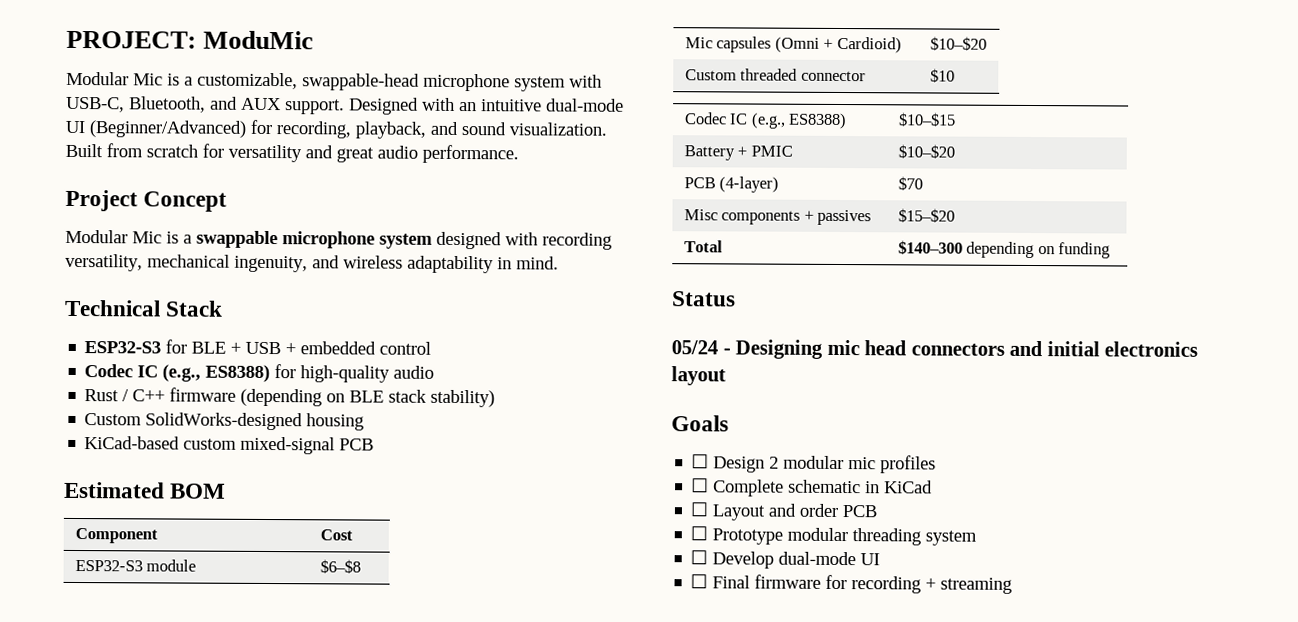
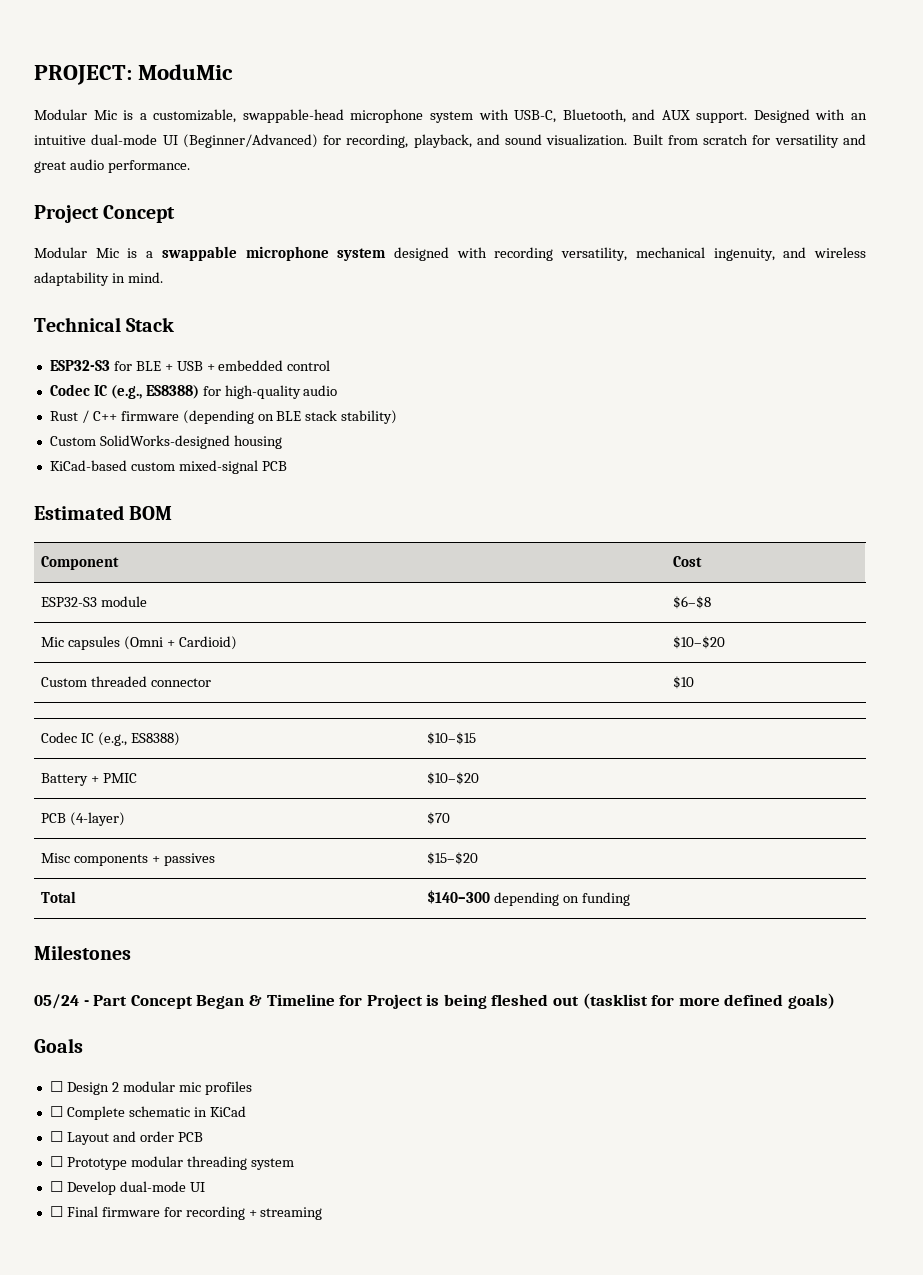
[672,291,736,307] Status -> [34,945,131,960] Milestones
[735,339,1199,359] [671,366,726,386] Designing mic head connectors and initial electronics layout -> [93,993,836,1009] Part Concept Began & Timeline for Project is being fleshed out (tasklist for more defined goals)

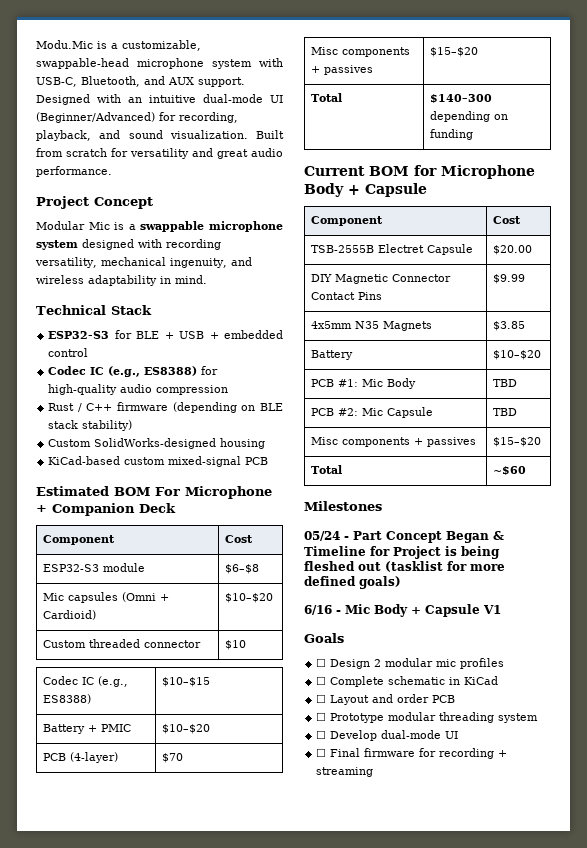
[34,64,234,85] [34,109,117,120] PROJECT: ModuMic // Modular Mic -> [36,40,93,49] Modu.Mic
(338, 390) none -> [156,385,229,395] compression
(173, 513) none -> [155,486,272,499] [36,503,176,516] For Microphone + Companion Deck
(630, 899) none -> [304,165,535,179] [304,183,427,197] [311,216,384,226] [493,216,522,224] [311,244,474,255] [493,245,533,255] [311,274,452,284] [311,292,383,300] [493,274,526,284] [311,321,433,331] [493,321,526,331] [311,350,354,360] [493,350,542,360] [311,378,417,389] [493,379,518,387] [311,407,434,418] [493,408,518,416] [311,437,477,447] [493,437,542,447] [311,465,343,474] [493,466,527,475] // Current BOM for Microphone Body + Capsule // Component | Cost // TSB-2555B Electret Capsule | $20.00 // DIY Magnetic Connector Contact Pins | $9.99 // 4x5mm N35 Magnets | $3.85 // Battery | $10–$20 // PCB #1: Mic Body | TBD // PCB #2: Mic Capsule | TBD // Misc components + passives | $15–$20 // Total | ~$60
(836, 1001) none -> [304,604,501,617] // 6/16 - Mic Body + Capsule V1

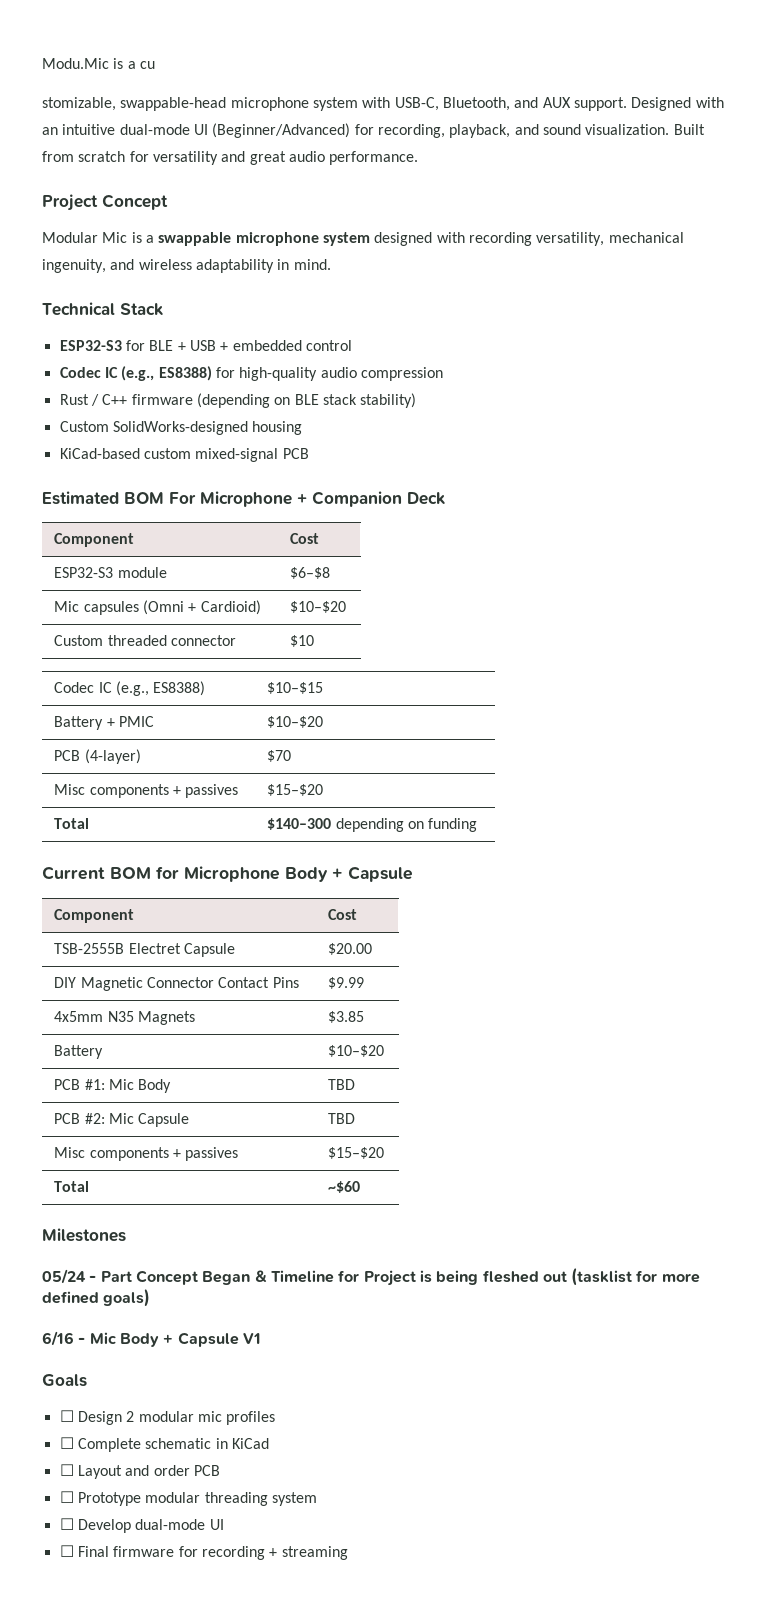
[122,40,201,51] customizable, -> [139,61,155,69] [42,97,116,111] cu // stomizable,

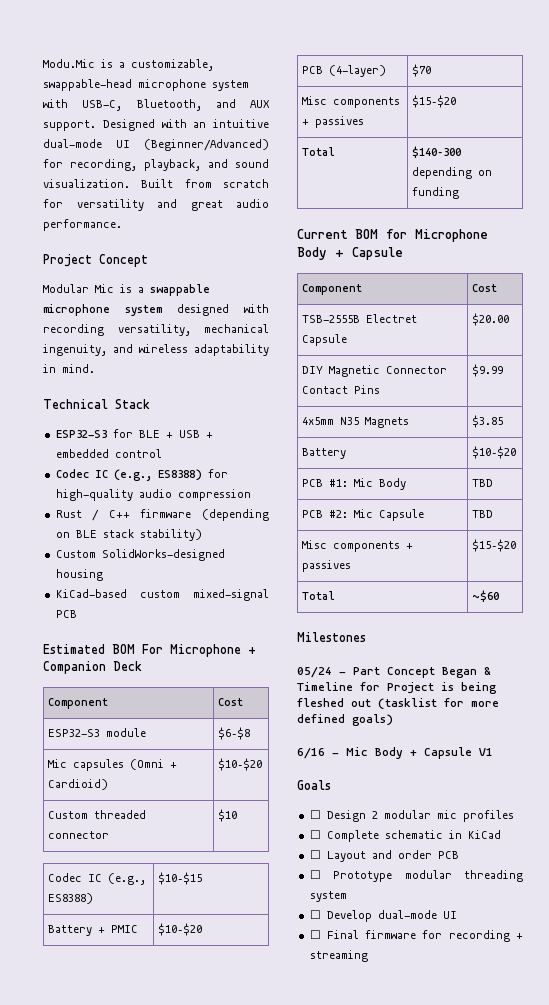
[139,61,155,69] [42,97,116,111] cu // stomizable, -> [131,59,214,71] customizable,

